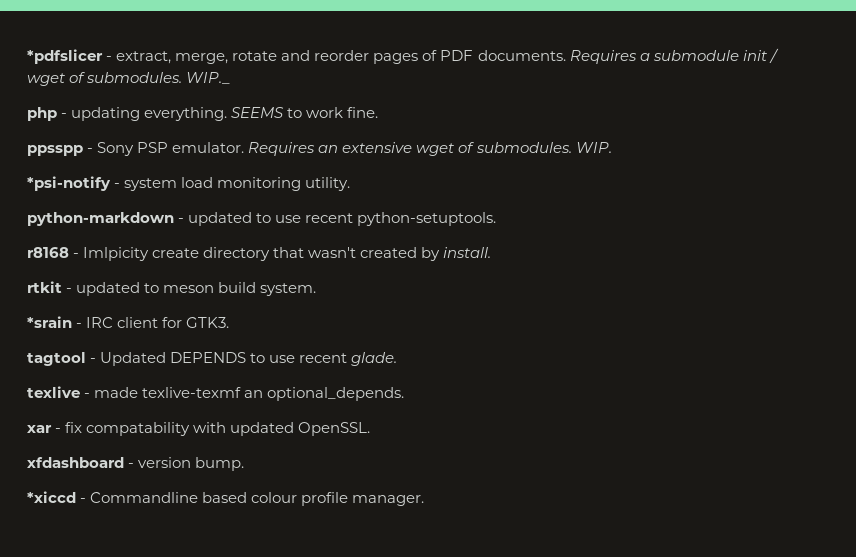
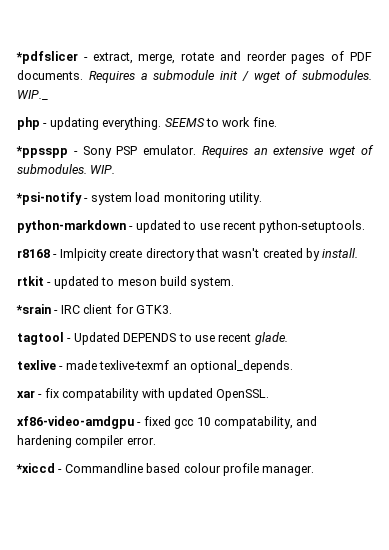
[27,145,83,156] ppsspp -> [16,146,68,158] *ppsspp
[27,457,245,471] xfdashboard - version bump. -> [17,416,318,429] [17,435,156,448] xf86-video-amdgpu - fixed gcc 10 compatability, and hardening compiler error.

